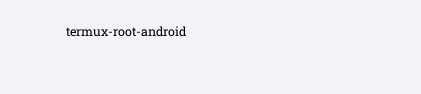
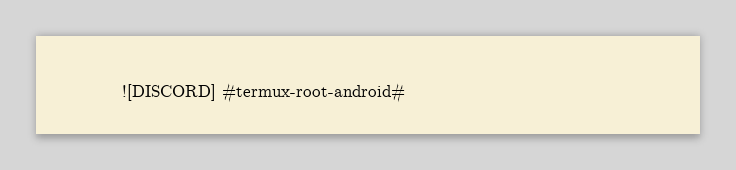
[66,26,187,37] termux-root-android -> [122,83,405,103] ![DISCORD] #termux-root-android#

